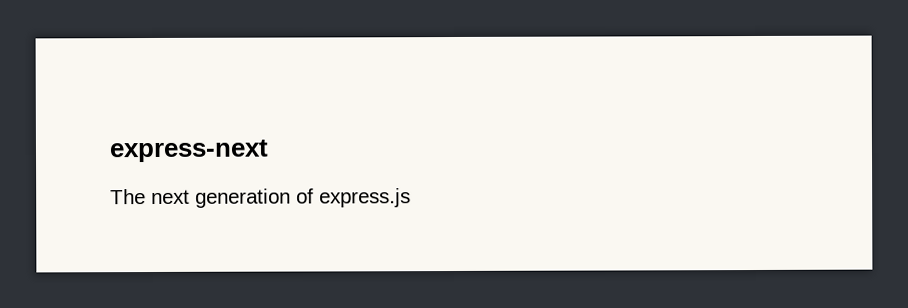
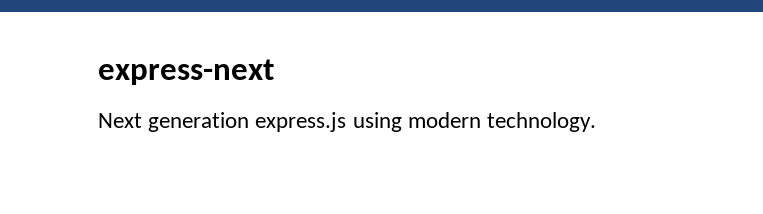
[110,188,411,208] The next generation of express.js -> [98,112,597,132] Next generation express.js using modern technology.

